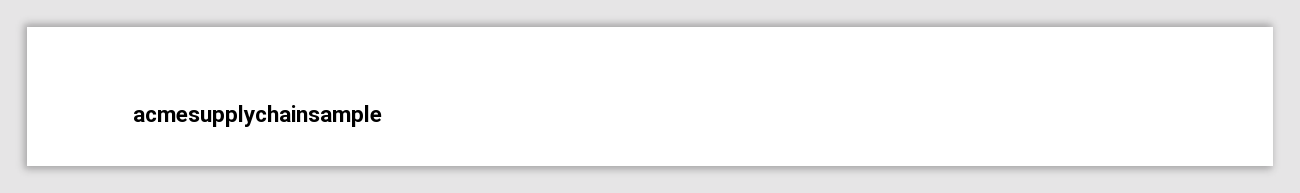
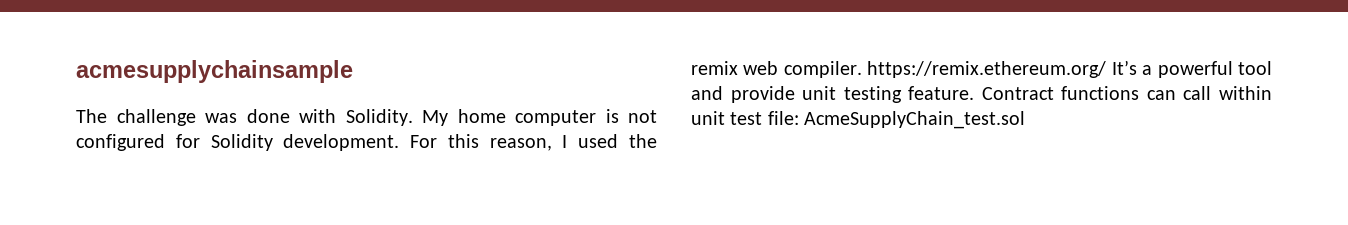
(382, 116) none -> [76,109,657,126] [76,134,657,151] [691,60,1272,78] [691,86,1272,103] [691,111,1026,129] // The challenge was done with Solidity. My home computer is not configured for Solidity development. For this reason, I used the remix web compiler. https://remix.ethereum.org/ It’s a powerful tool and provide unit testing feature. Contract functions can call within unit test file: AcmeSupplyChain_test.sol

